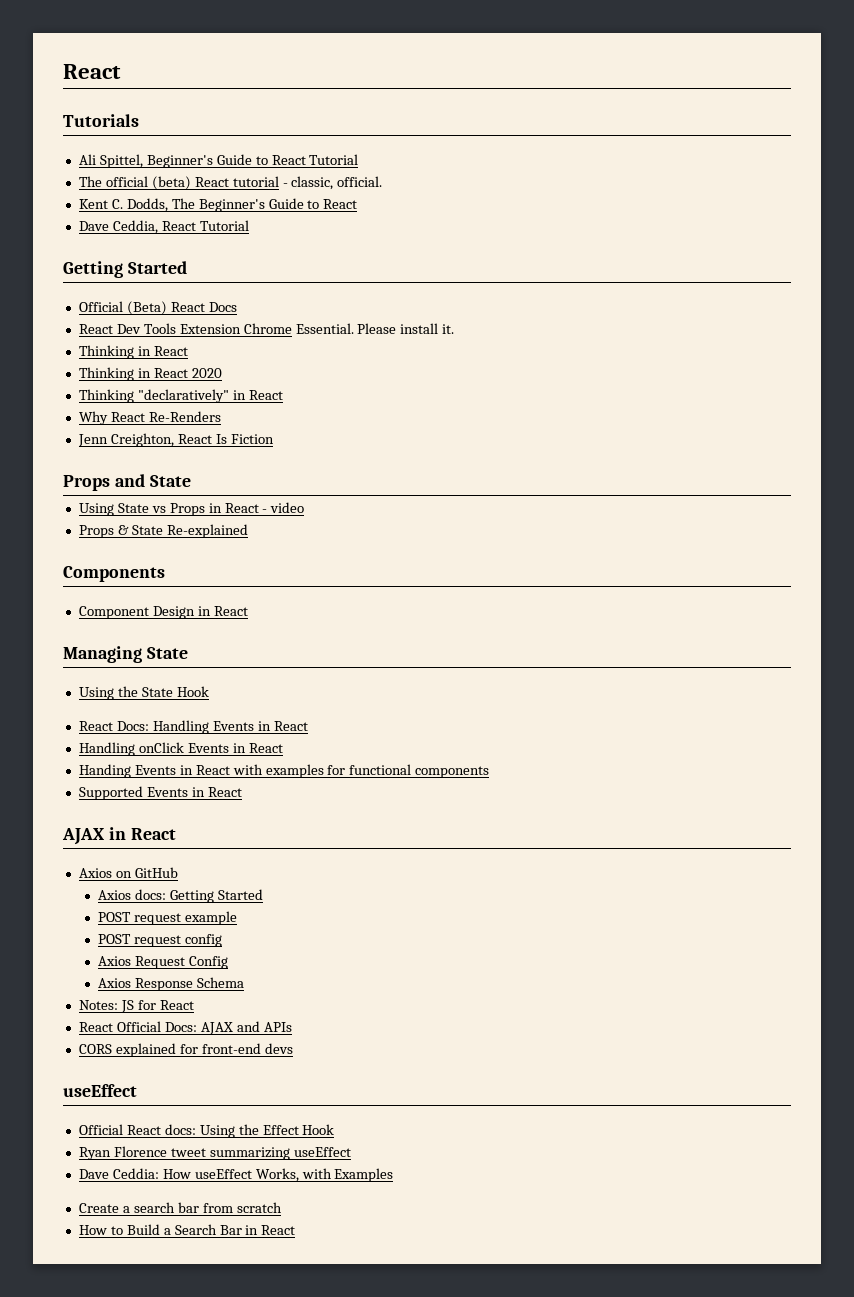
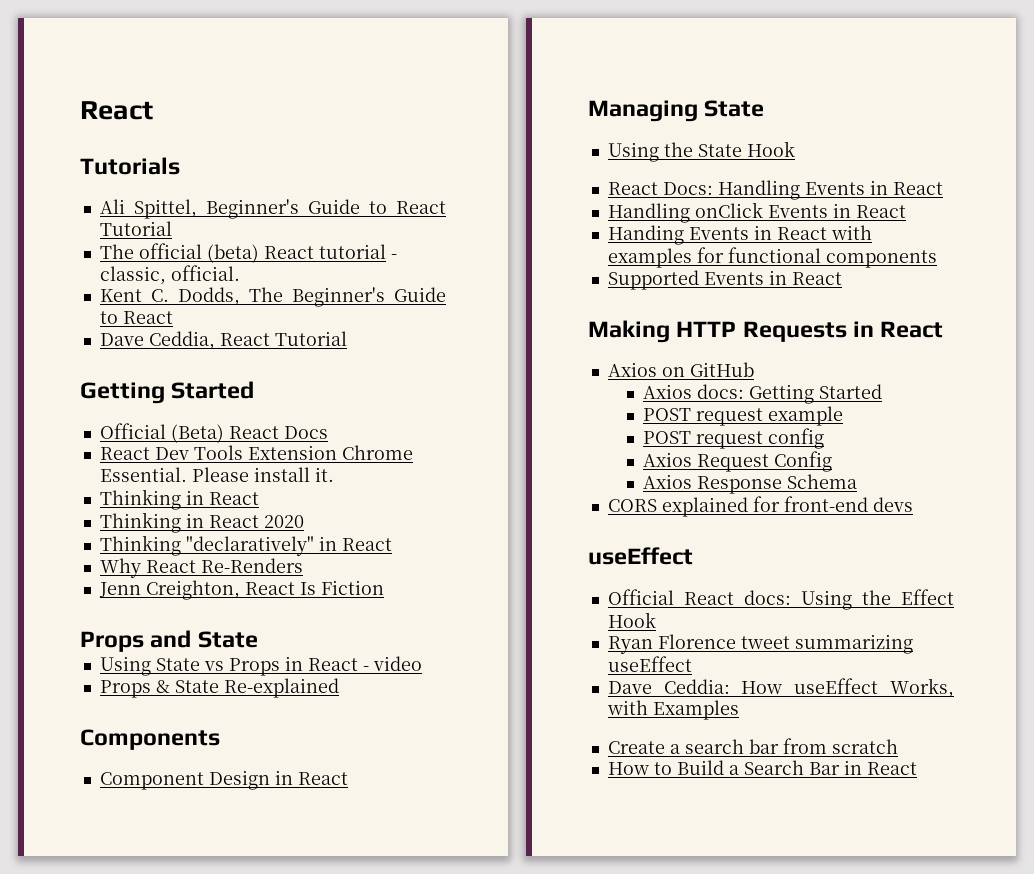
[62,828,105,845] AJAX -> [588,320,847,343] Making HTTP Requests
[78,1000,194,1013] [78,1021,292,1035] // Notes: JS for React // React Official Docs: AJAX and APIs -> (858, 481) none

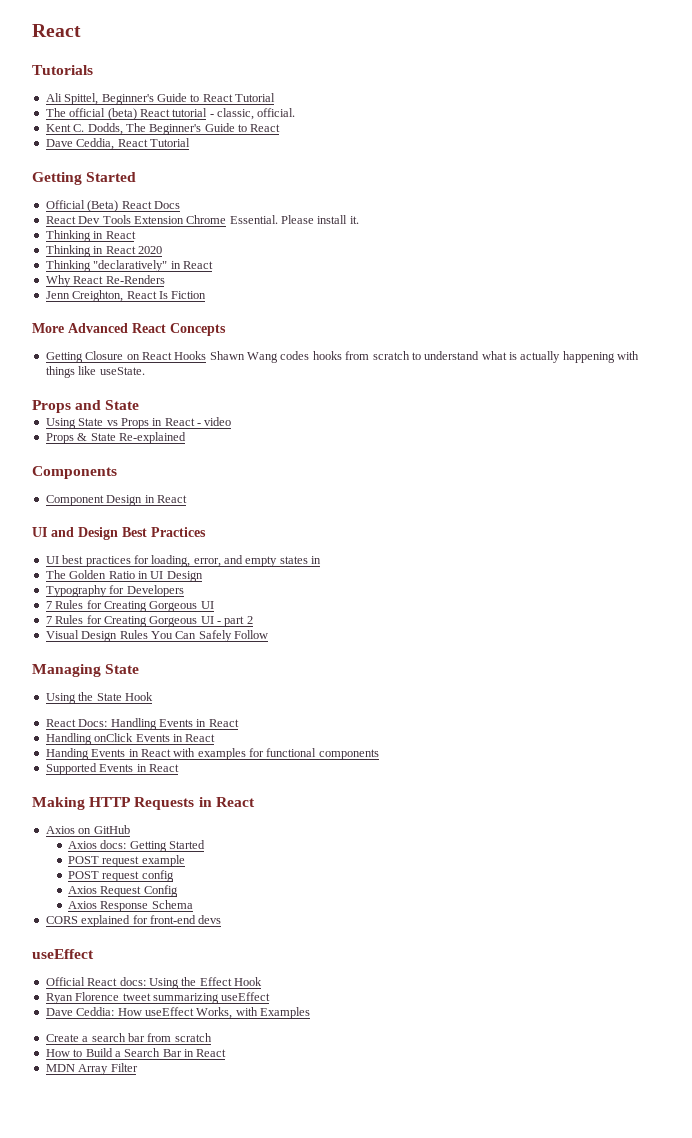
(384, 587) none -> [32,323,226,336] [45,351,640,363] [45,366,145,378] // More Advanced React Concepts // Getting Closure on React Hooks Shawn Wang codes hooks from scratch to understand what is actually happening with things like useState.
(348, 778) none -> [32,527,206,540] [45,555,322,567] [45,570,203,582] [45,585,184,597] [45,600,214,612] [45,615,253,627] [45,630,268,642] // UI and Design Best Practices // UI best practices for loading, error, and empty states in // The Golden Ratio in UI Design // Typography for Developers // 7 Rules for Creating Gorgeous UI // 7 Rules for Creating Gorgeous UI - part 2 // Visual Design Rules You Can Safely Follow
(917, 768) none -> [45,1063,138,1075] // MDN Array Filter

